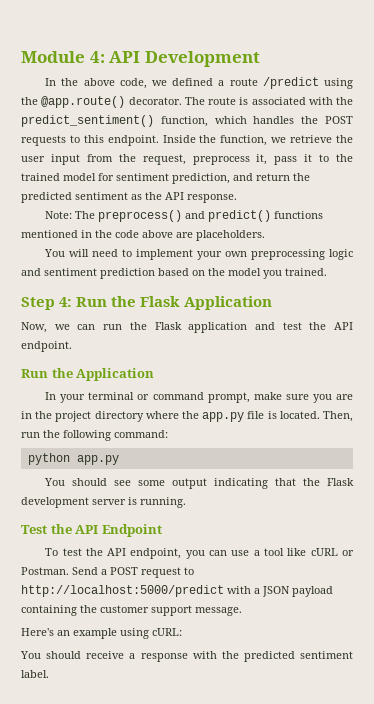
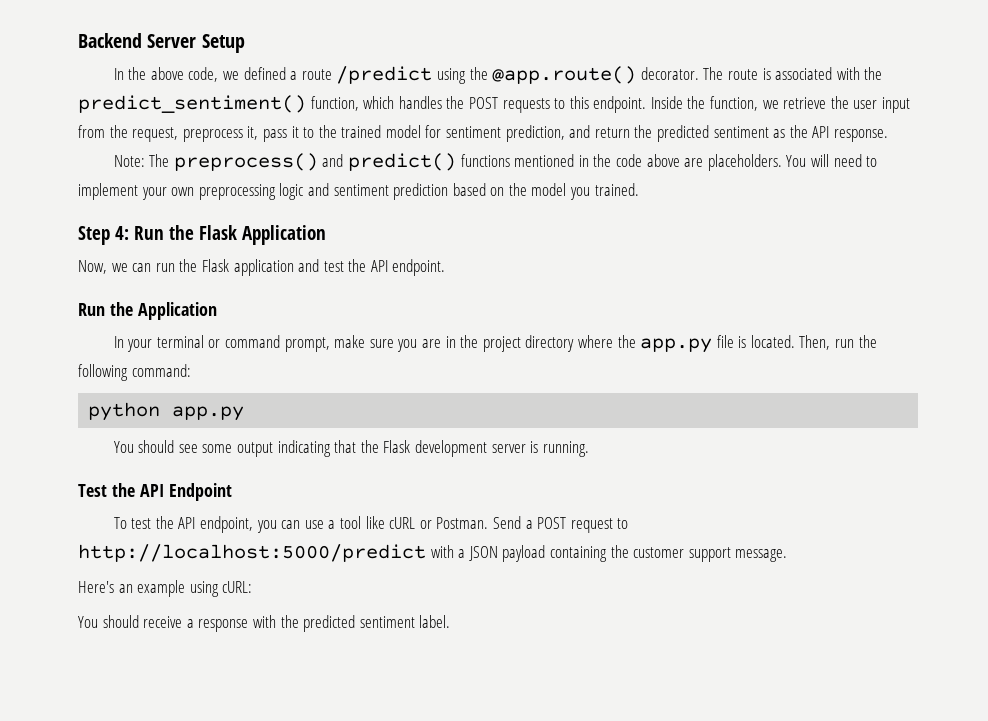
[21,51,260,67] Module 4: API Development -> [78,33,245,53] Backend Server Setup
(265, 235) // -> (782, 162) none

